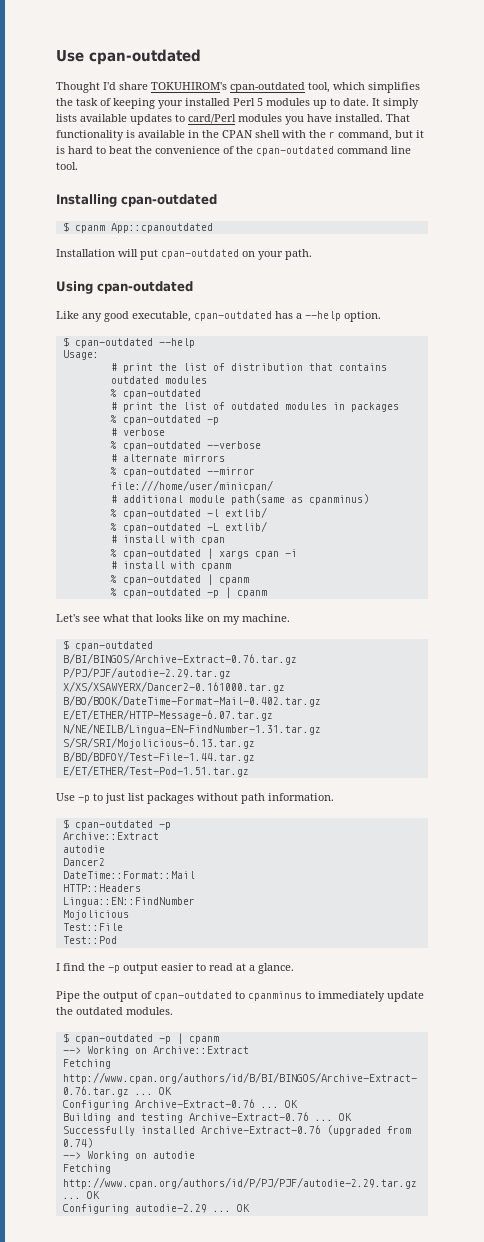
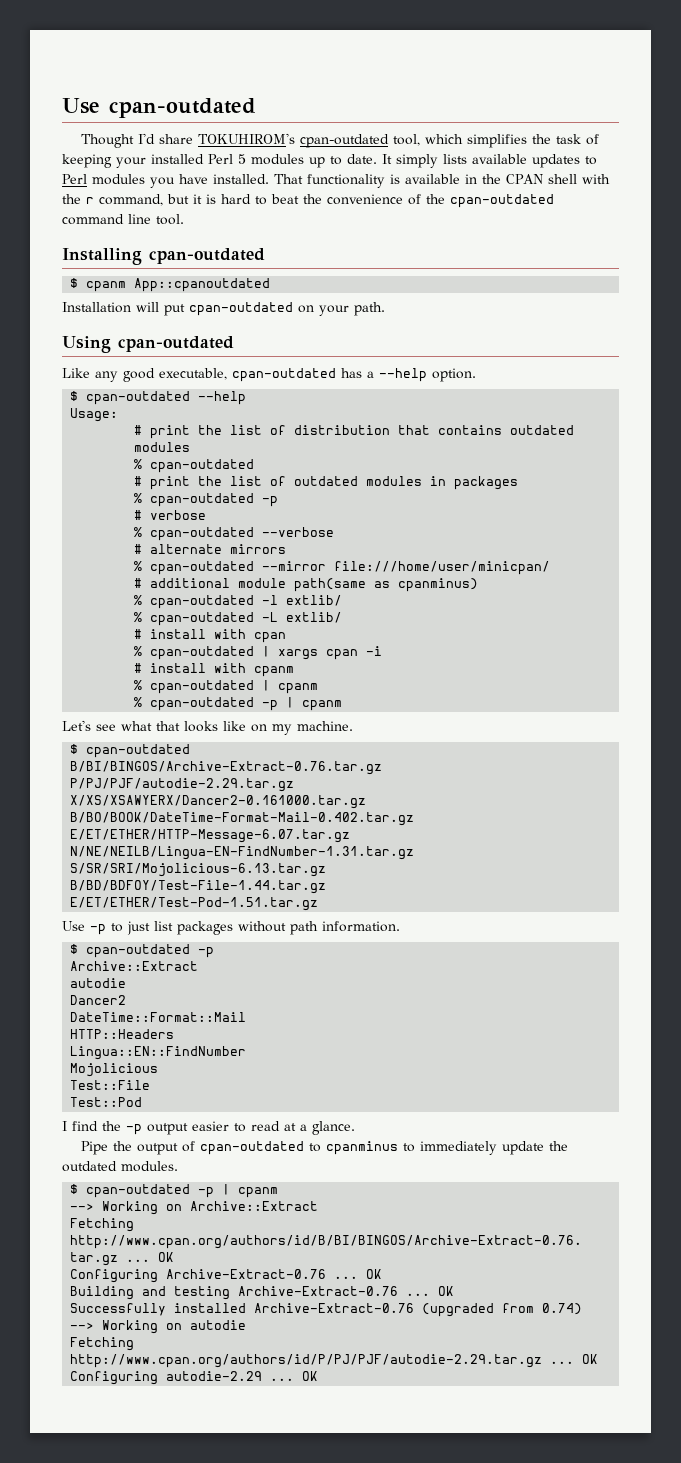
[188,114,236,124] card/Perl -> [62,174,87,184] Perl

